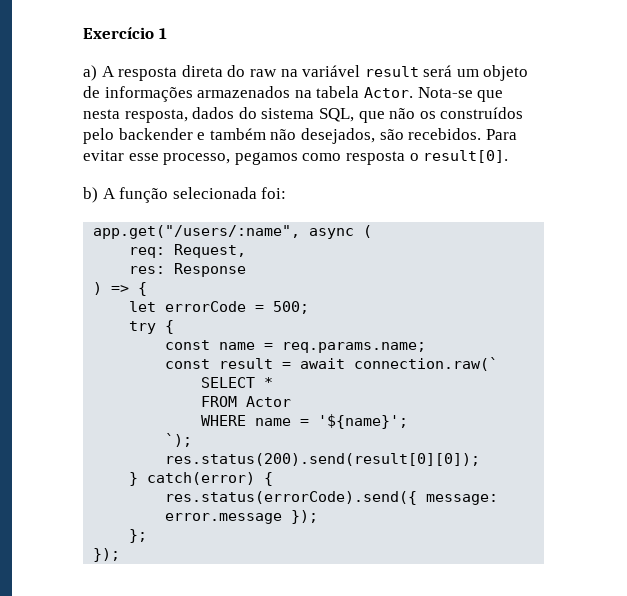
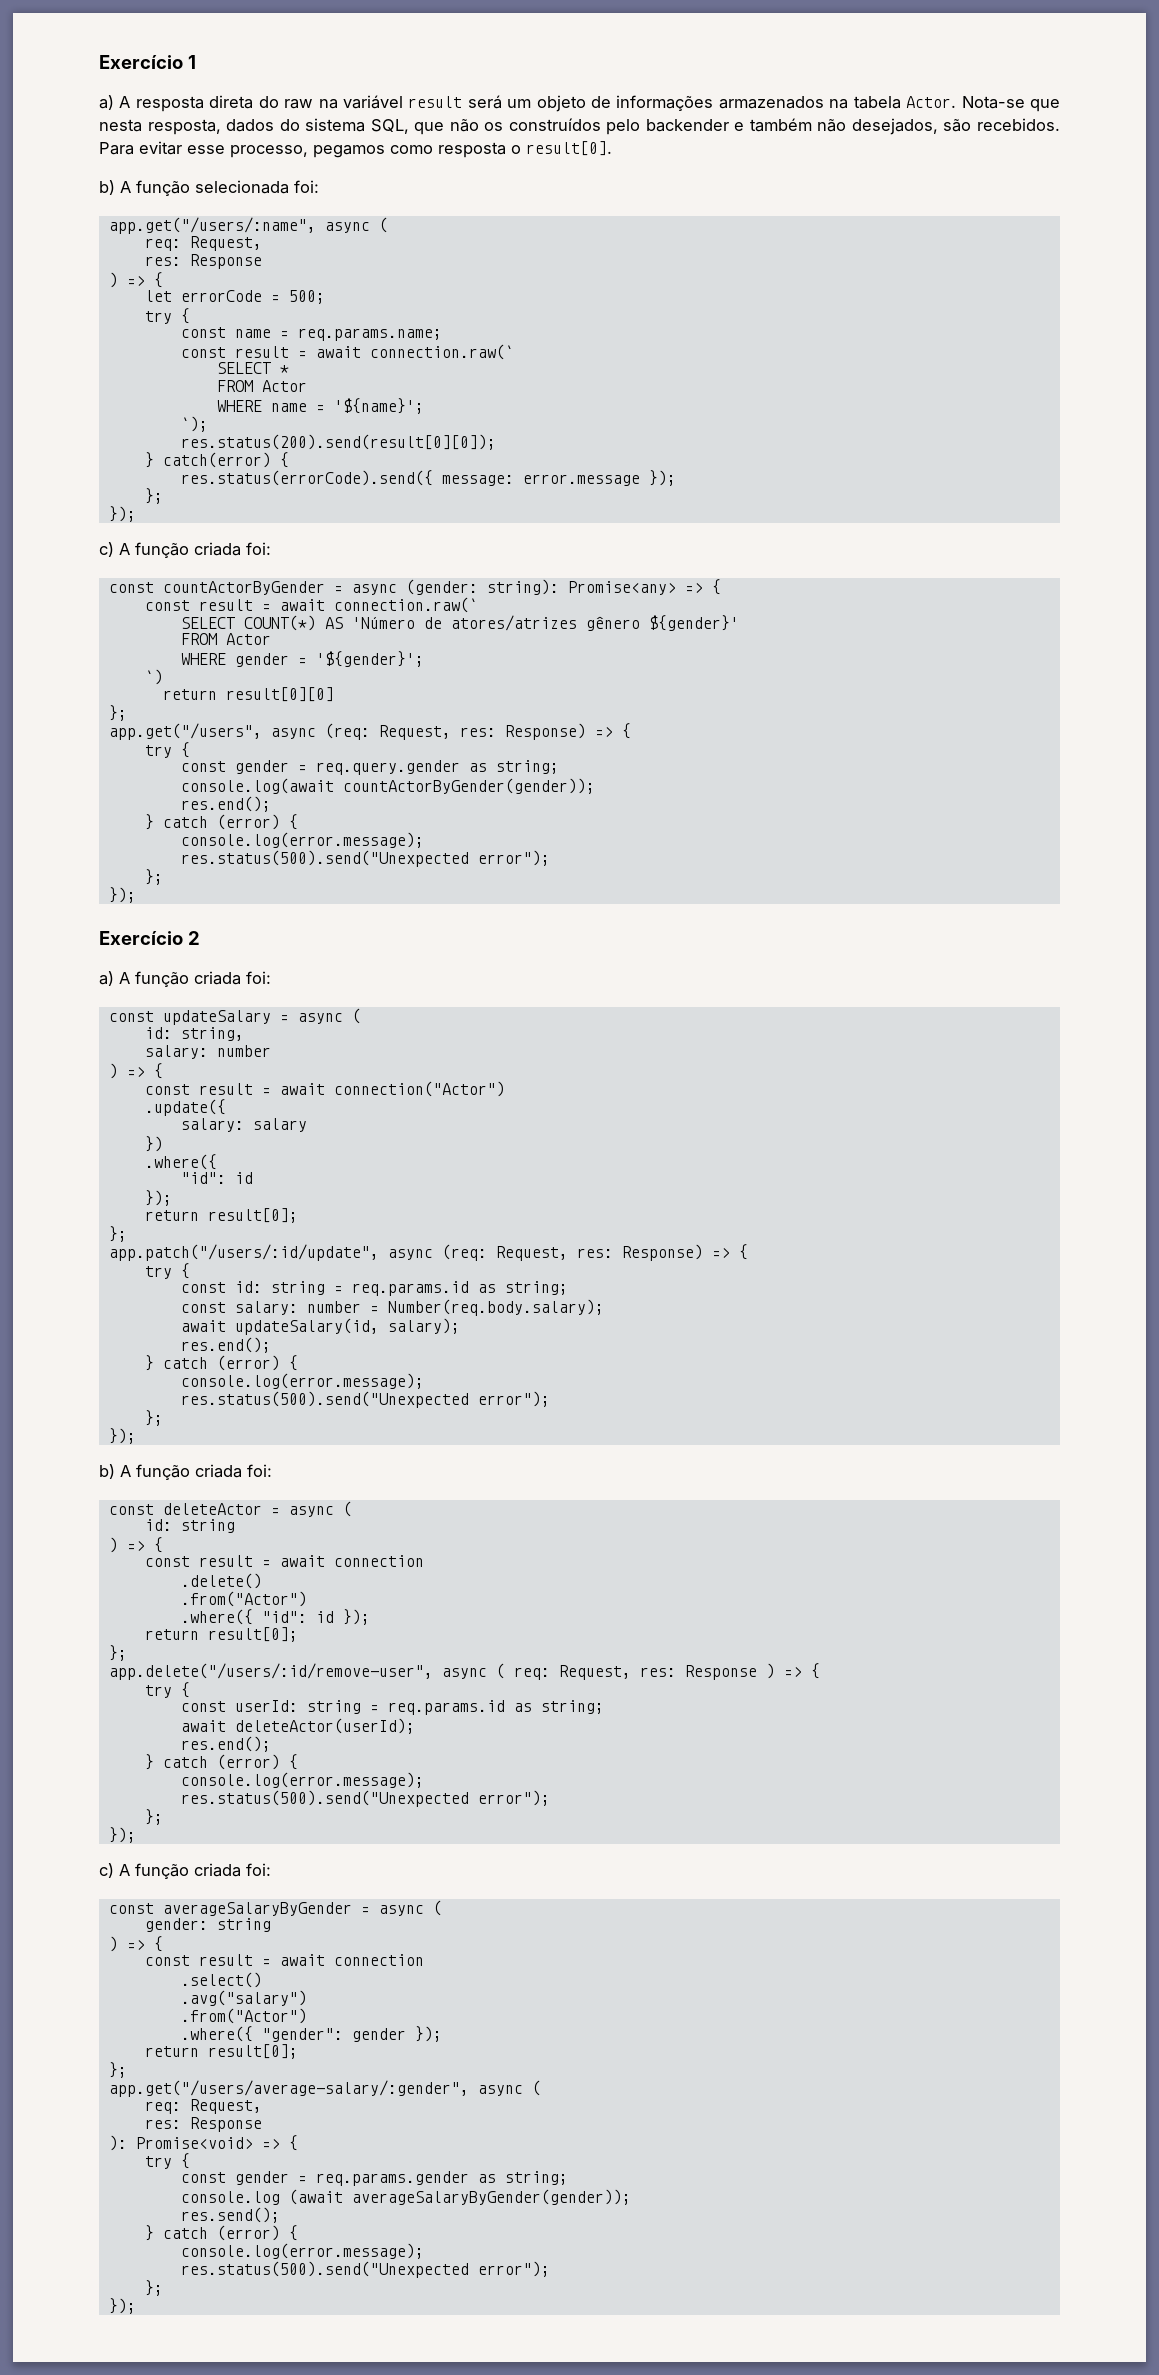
(121, 555) none -> [99,542,271,558] [108,579,721,595] [144,597,478,613] [180,615,739,631] [180,633,271,645] [180,651,424,667] [144,669,163,685] [162,687,334,702] [108,705,127,721] [108,723,631,740] [144,742,190,758] [180,760,559,775] [180,778,595,794] [180,796,271,812] [144,814,298,830] [180,832,424,848] [180,850,550,867] [144,869,163,885] [108,887,136,903] [99,931,200,945] [99,971,271,987] [108,1008,361,1025] [144,1027,244,1041] [144,1045,271,1059] [108,1063,163,1079] [144,1081,505,1097] [144,1099,226,1116] [180,1118,307,1132] [144,1136,163,1152] [144,1154,217,1170] [180,1172,253,1184] [144,1190,172,1206] [144,1208,298,1223] [108,1226,127,1242] [108,1244,748,1261] [144,1263,190,1279] [180,1281,568,1296] [180,1299,604,1316] [180,1318,460,1335] [180,1337,271,1353] [144,1355,298,1371] [180,1373,424,1389] [180,1391,550,1408] [144,1410,163,1426] [108,1428,136,1444] [99,1464,272,1480] [108,1501,352,1517] [144,1519,235,1533] [108,1537,163,1553] [144,1555,424,1567] [180,1573,262,1589] [180,1591,307,1607] [180,1609,370,1625] [144,1627,298,1642] [108,1645,127,1661] [108,1663,820,1680] [144,1682,190,1698] [180,1700,604,1715] [180,1718,415,1734] [180,1736,271,1752] [144,1754,298,1770] [180,1772,424,1788] [180,1790,550,1807] [144,1809,163,1825] [108,1827,136,1843] [99,1863,271,1879] [108,1900,442,1916] [144,1918,271,1932] [108,1936,163,1952] [144,1954,424,1966] [180,1972,262,1988] [180,1990,307,2006] [180,2008,307,2024] [180,2026,442,2042] [144,2044,298,2059] [108,2062,127,2078] [108,2080,541,2097] [144,2099,262,2114] [144,2117,262,2132] [108,2135,298,2151] [144,2153,190,2169] [180,2171,568,2186] [180,2189,631,2205] [180,2207,280,2223] [144,2225,298,2241] [180,2243,424,2259] [180,2261,550,2278] [144,2280,163,2296] [108,2298,136,2314] // c) A função criada foi: // const countActorByGender = async (gender: string): Promise<any> => { // const result = await connection.raw(` // SELECT COUNT(*) AS 'Número de atores/atrizes gênero ${gender}' // FROM Actor // WHERE gender = '${gender}'; // `) // return result[0][0] // }; // app.get("/users", async (req: Request, res: Response) => { // try { // const gender = req.query.gender as string; // console.log(await countActorByGender(gender)); // res.end(); // } catch (error) { // console.log(error.message); // res.status(500).send("Unexpected error"); // }; // }); // Exercício 2 // a) A função criada foi: // const updateSalary = async ( // id: string, // salary: number // ) => { // const result = await connection("Actor") // .update({ // salary: salary // }) // .where({ // "id": id // }); // return result[0]; // }; // app.patch("/users/:id/update", async (req: Request, res: Response) => { // try { // const id: string = req.params.id as string; // const salary: number = Number(req.body.salary); // await updateSalary(id, salary); // res.end(); // } catch (error) { // console.log(error.message); // res.status(500).send("Unexpected error"); // }; // }); // b) A função criada foi: // const deleteActor = async ( // id: string // ) => { // const result = await connection // .delete() // .from("Actor") // .where({ "id": id }); // return result[0]; // }; // app.delete("/users/:id/remove-user", async ( req: Request, res: Response ) => { // try { // const userId: string = req.params.id as string; // await deleteActor(userId); // res.end(); // } catch (error) { // console.log(error.message); // res.status(500).send("Unexpected error"); // }; // }); // c) A função criada foi: // const averageSalaryByGender = async ( // gender: string // ) => { // const result = await connection // .select() // .avg("salary") // .from("Actor") // .where({ "gender": gender }); // return result[0]; // }; // app.get("/users/average-salary/:gender", async ( // req: Request, // res: Response // ): Promise<void> => { // try { // const gender = req.params.gender as string; // console.log (await averageSalaryByGender(gender)); // res.send(); // } catch (error) { // console.log(error.message); // res.status(500).send("Unexpected error"); // }; // });

